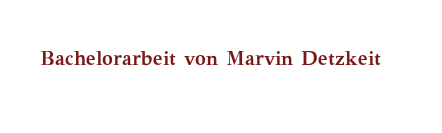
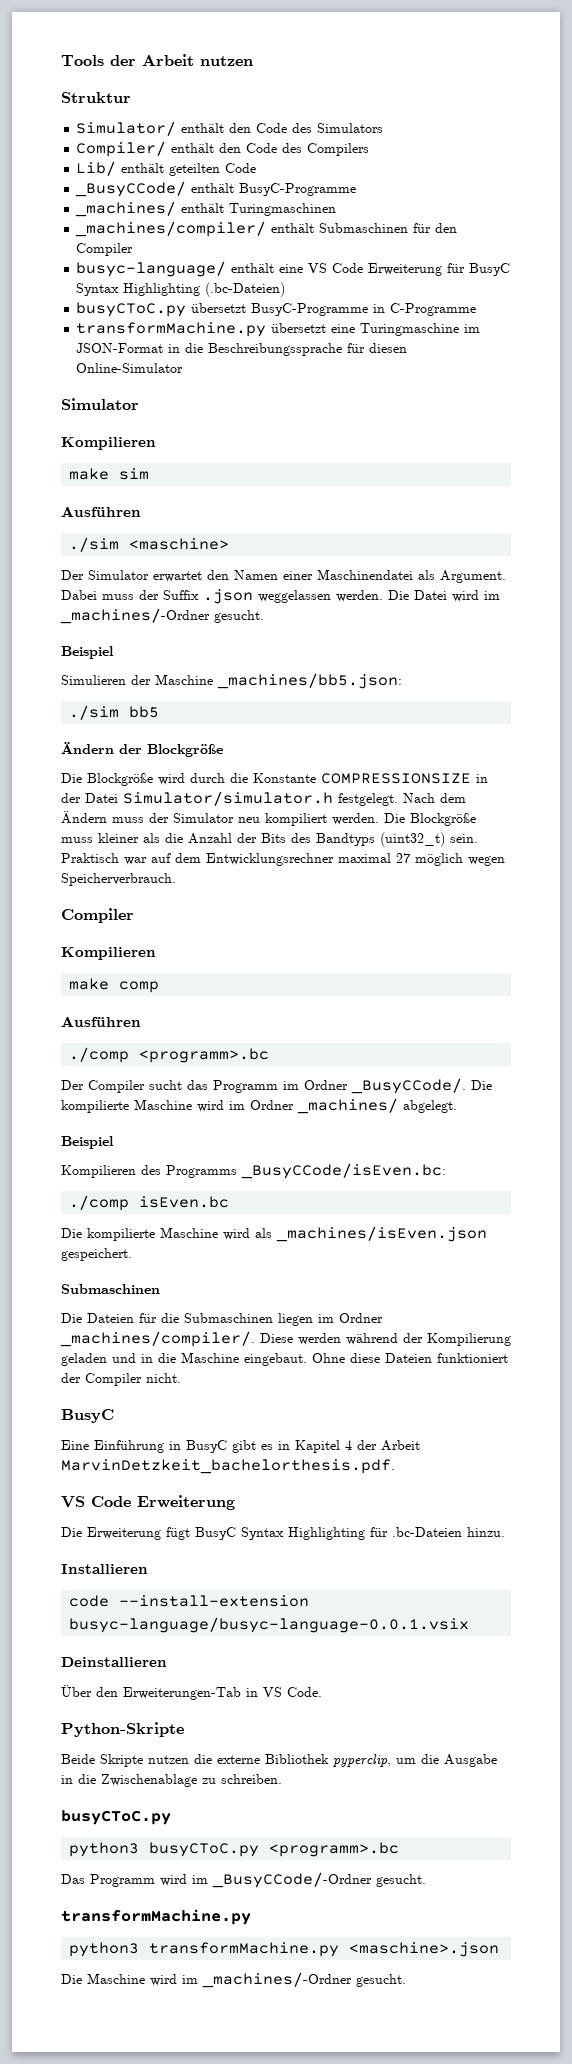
[40,51,381,66] Bachelorarbeit von Marvin Detzkeit -> [61,54,253,66] [61,92,131,103] [76,121,384,136] [76,141,370,157] [76,161,257,176] [75,181,357,197] [75,201,337,217] [75,221,458,237] [76,243,134,256] [76,261,511,277] [76,282,286,297] [76,302,477,317] [76,322,481,337] [76,343,408,356] [76,363,184,373] [61,398,139,410] [61,437,156,450] [69,468,150,480] [61,506,141,517] [69,537,230,552] [61,569,506,583] [61,589,500,604] [60,608,264,624] [61,646,114,659] [61,673,402,689] [69,705,160,720] [61,742,223,757] [61,773,488,786] [61,791,466,806] [61,811,476,826] [61,832,478,847] [61,853,505,866] [61,873,176,886] [61,908,134,923] [61,947,156,960] [69,978,160,993] [61,1016,141,1027] [69,1047,270,1063] [61,1078,492,1094] [61,1098,457,1114] [61,1136,114,1149] [61,1163,446,1179] [69,1195,230,1211] [61,1226,487,1242] [61,1248,132,1261] [61,1284,160,1294] [61,1313,383,1326] [60,1331,511,1347] [61,1352,508,1366] [61,1373,181,1386] [61,1409,114,1423] [61,1440,420,1453] [61,1459,395,1474] [61,1495,235,1510] [61,1527,505,1540] [61,1564,148,1574] [69,1595,310,1607] [69,1617,470,1633] [61,1657,167,1667] [61,1685,322,1700] [61,1722,184,1737] [61,1754,497,1767] [61,1774,282,1787] [61,1810,171,1825] [69,1842,400,1857] [61,1872,426,1888] [61,1909,251,1925] [69,1942,500,1957] [61,1972,406,1988] Tools der Arbeit nutzen // Struktur // Simulator/ enthält den Code des Simulators // Compiler/ enthält den Code des Compilers // Lib/ enthält geteilten Code // _BusyCCode/ enthält BusyC-Programme // _machines/ enthält Turingmaschinen // _machines/compiler/ enthält Submaschinen für den Compiler // busyc-language/ enthält eine VS Code Erweiterung für BusyC Syntax Highlighting (.bc-Dateien) // busyCToC.py übersetzt BusyC-Programme in C-Programme // transformMachine.py übersetzt eine Turingmaschine im JSON-Format in die Beschreibungssprache für diesen Online-Simulator // Simulator // Kompilieren // make sim // Ausführen // ./sim <maschine> // Der Simulator erwartet den Namen einer Maschinendatei als Argument. Dabei muss der Suffix .json weggelassen werden. Die Datei wird im _machines/-Ordner gesucht. // Beispiel // Simulieren der Maschine _machines/bb5.json: // ./sim bb5 // Ändern der Blockgröße // Die Blockgröße wird durch die Konstante COMPRESSIONSIZE in der Datei Simulator/simulator.h festgelegt. Nach dem Ändern muss der Simulator neu kompiliert werden. Die Blockgröße muss kleiner als die Anzahl der Bits des Bandtyps (uint32_t) sein. Praktisch war auf dem Entwicklungsrechner maximal 27 möglich wegen Speicherverbrauch. // Compiler // Kompilieren // make comp // Ausführen // ./comp <programm>.bc // Der Compiler sucht das Programm im Ordner _BusyCCode/. Die kompilierte Maschine wird im Ordner _machines/ abgelegt. // Beispiel // Kompilieren des Programms _BusyCCode/isEven.bc: // ./comp isEven.bc // Die kompilierte Maschine wird als _machines/isEven.json gespeichert. // Submaschinen // Die Dateien für die Submaschinen liegen im Ordner _machines/compiler/. Diese werden während der Kompilierung geladen und in die Maschine eingebaut. Ohne diese Dateien funktioniert der Compiler nicht. // BusyC // Eine Einführung in BusyC gibt es in Kapitel 4 der Arbeit MarvinDetzkeit_bachelorthesis.pdf. // VS Code Erweiterung // Die Erweiterung fügt BusyC Syntax Highlighting für .bc-Dateien hinzu. // Installieren // code --install-extension busyc-language/busyc-language-0.0.1.vsix // Deinstallieren // Über den Erweiterungen-Tab in VS Code. // Python-Skripte // Beide Skripte nutzen die externe Bibliothek pyperclip, um die Ausgabe in die Zwischenablage zu schreiben. // busyCToC.py // python3 busyCToC.py <programm>.bc // Das Programm wird im _BusyCCode/-Ordner gesucht. // transformMachine.py // python3 transformMachine.py <maschine>.json // Die Maschine wird im _machines/-Ordner gesucht.

